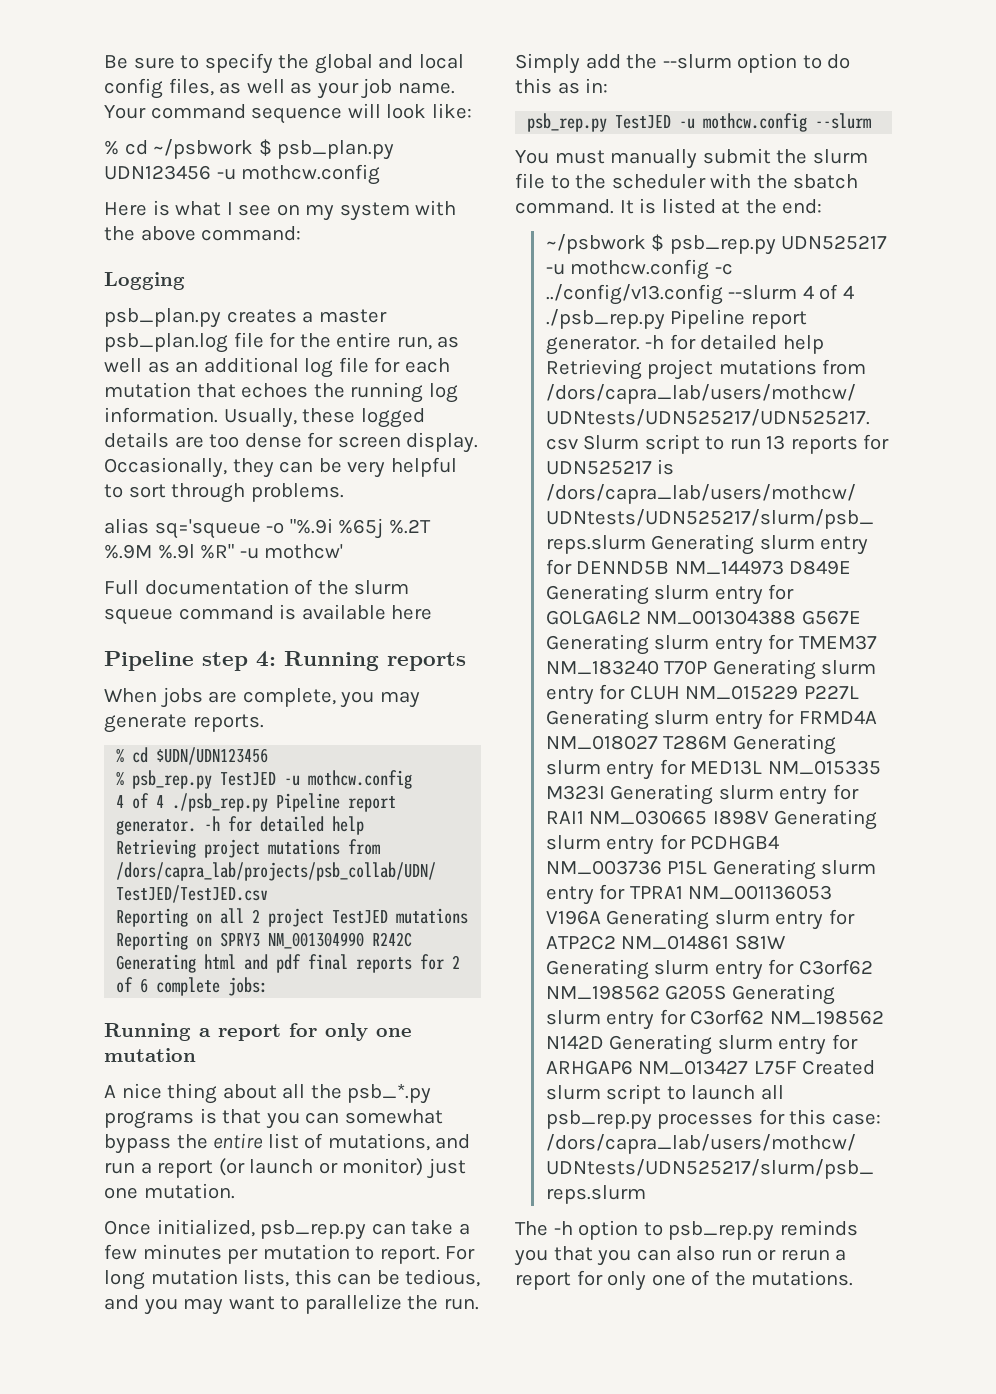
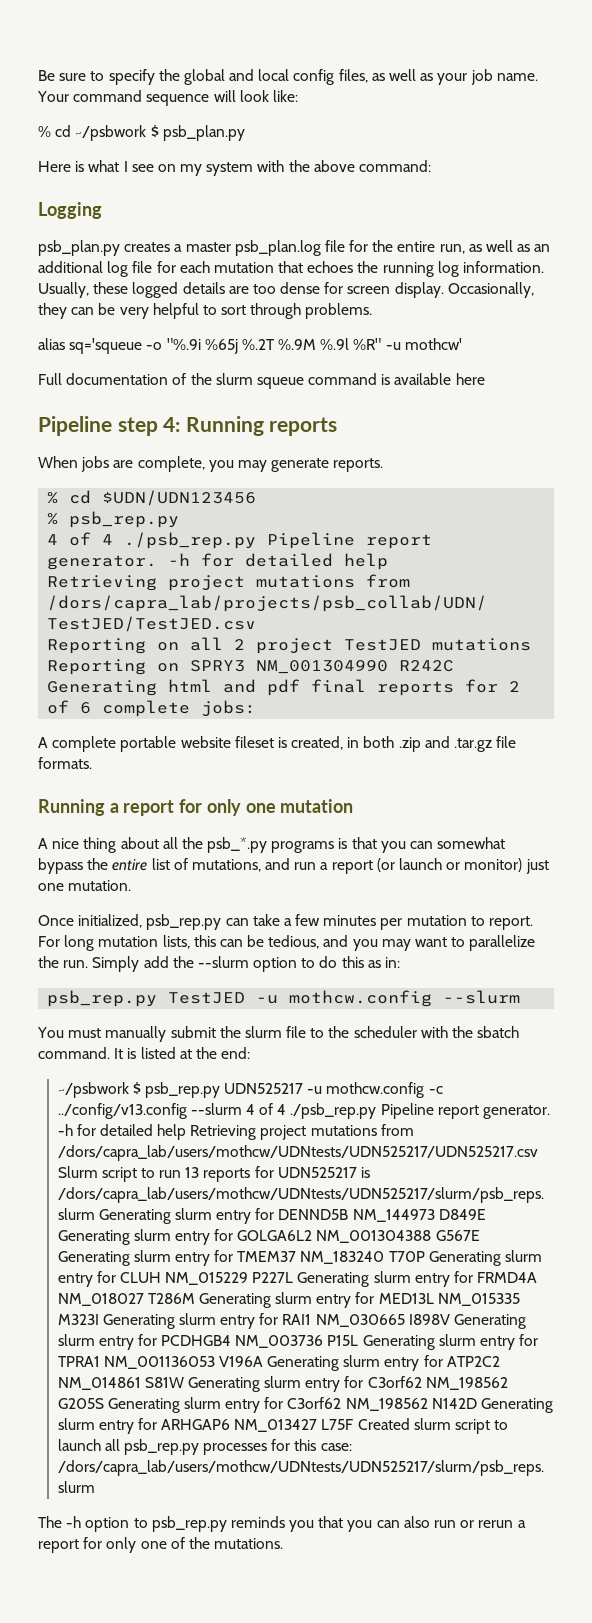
[104,164,381,185] UDN123456 -u mothcw.config -> (245, 133) none
[220,770,413,789] TestJED -u mothcw.config -> (180, 519) none
(269, 986) none -> [38,736,517,752] [38,757,92,769] // A complete portable website fileset is created, in both .zip and .tar.gz file formats.

